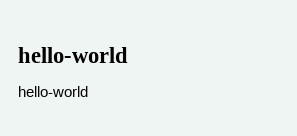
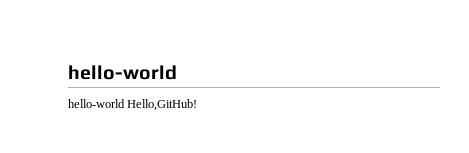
(88, 91) none -> [127,99,198,111] Hello,GitHub!

